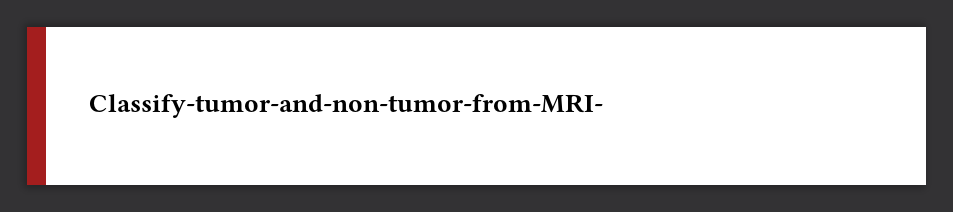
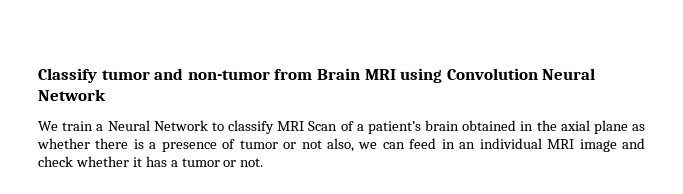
[89,94,603,118] Classify-tumor-and-non-tumor-from-MRI- -> [38,68,596,83] [38,89,106,101] [38,120,645,134] [37,138,646,152] [38,156,264,167] Classify tumor and non-tumor from Brain MRI using Convolution Neural Network // We train a Neural Network to classify MRI Scan of a patient’s brain obtained in the axial plane as whether there is a presence of tumor or not also, we can feed in an individual MRI image and check whether it has a tumor or not.

